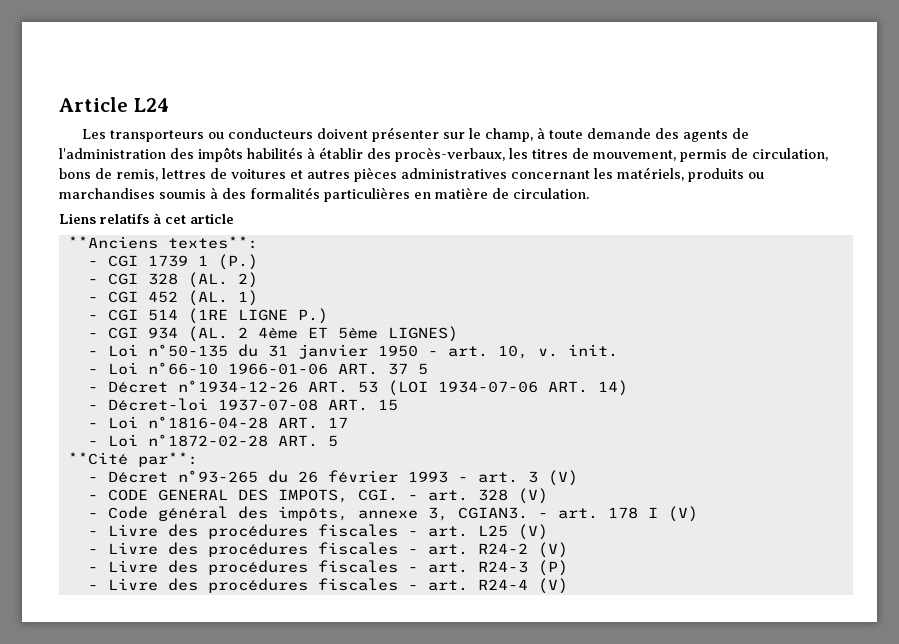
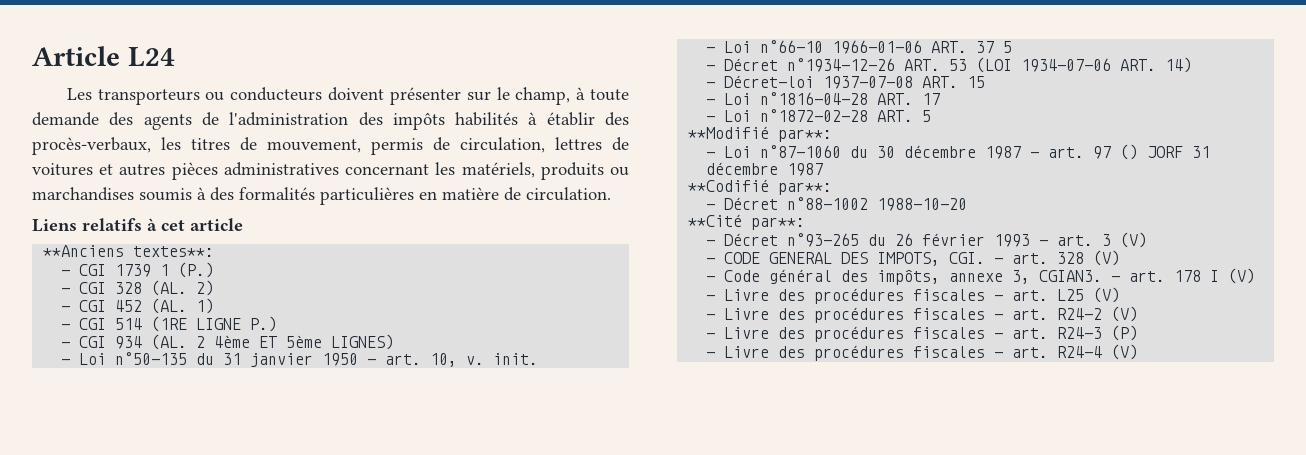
[59,168,158,181] bons de remis, -> (545, 145) none
(338, 441) none -> [688,126,833,142] [706,144,1211,160] [706,162,824,176] [688,179,833,195] [706,197,968,211] // **Modifié par**: // - Loi n°87-1060 du 30 décembre 1987 - art. 97 () JORF 31 décembre 1987 // **Codifié par**: // - Décret n°88-1002 1988-10-20

